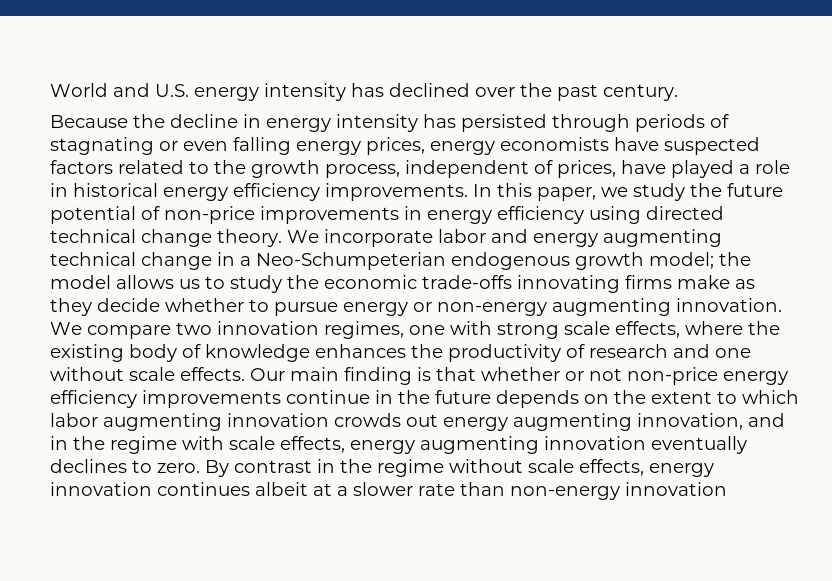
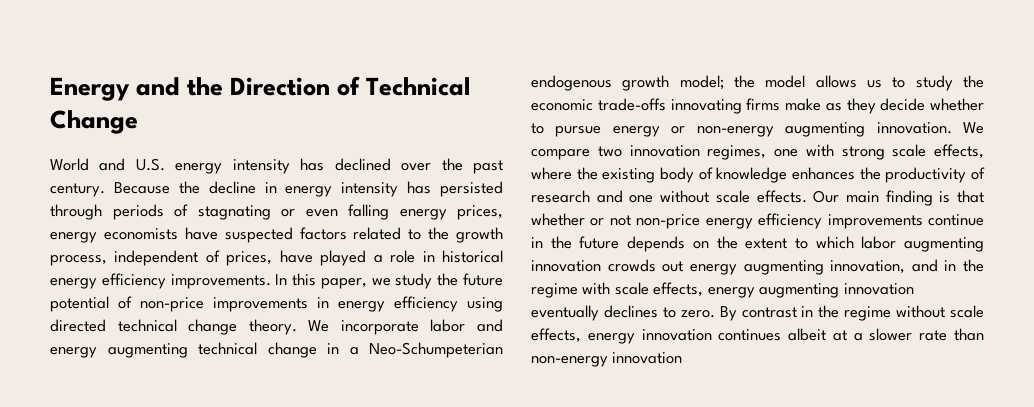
(50, 90) none -> [50,76,471,101] [50,110,138,134] Energy and the Direction of Technical Change //
(678, 92) // -> (105, 190) none

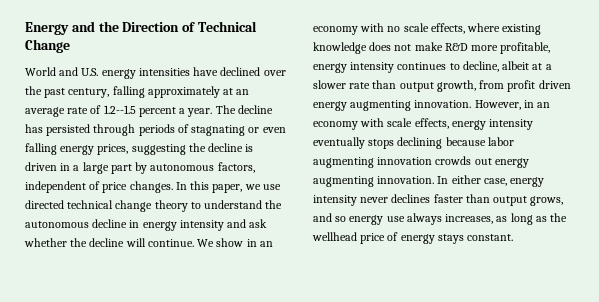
[232,158,325,174] intensity has -> [138,67,219,76] intensities have
[50,181,399,197] century. Because the decline in energy intensity -> [68,86,250,98] [25,105,273,117] century, falling approximately at an average rate of 1.2--1.5 percent a year. The decline
[50,227,503,243] [50,250,504,266] [50,273,503,289] [50,296,503,312] [50,319,503,335] [50,342,503,358] [531,75,984,91] [531,98,984,114] [531,122,984,137] [531,144,984,160] [531,167,985,183] [531,190,984,206] [531,213,984,229] [531,236,854,252] energy economists have suspected factors related to the growth process, independent of prices, have played a role in historical energy efficiency improvements. In this paper, we study the future potential of non-price improvements in energy efficiency using directed technical change theory. We incorporate labor and energy augmenting technical change in a Neo-Schumpeterian endogenous growth model; the model allows us to study the economic trade-offs innovating firms make as they decide whether to pursue energy or non-energy augmenting innovation. We compare two innovation regimes, one with strong scale effects, where the existing body of knowledge enhances the productivity of research and one without scale effects. Our main finding is that whether or not non-price energy efficiency improvements continue in the future depends on the extent to which -> [131,143,254,155] [25,162,255,174] [25,181,281,193] [25,200,283,212] [25,219,268,231] [24,238,273,247] [313,23,542,35] [313,42,551,54] [313,61,552,73] [313,80,571,92] [313,100,551,111] [313,118,534,130] [313,137,486,149] suggesting the decline is driven in a large part by autonomous factors, independent of price changes. In this paper, we use directed technical change theory to understand the autonomous decline in energy intensity and ask whether the decline will continue. We show in an economy with no scale effects, where existing knowledge does not make R&D more profitable, energy intensity continues to decline, albeit at a slower rate than output growth, from profit driven energy augmenting innovation. However, in an economy with scale effects, energy intensity eventually stops declining because
[830,259,984,274] [531,282,914,298] [531,305,984,321] [531,328,984,344] [531,352,683,367] innovation, and in the regime with scale effects, energy augmenting innovation eventually declines to zero. By contrast in the regime without scale effects, energy innovation continues albeit at a slower rate than non-energy innovation -> [377,175,545,187] [313,194,564,206] [313,213,568,225] [312,232,514,244] innovation. In either case, energy intensity never declines faster than output grows, and so energy use always increases, as long as the wellhead price of energy stays constant.

